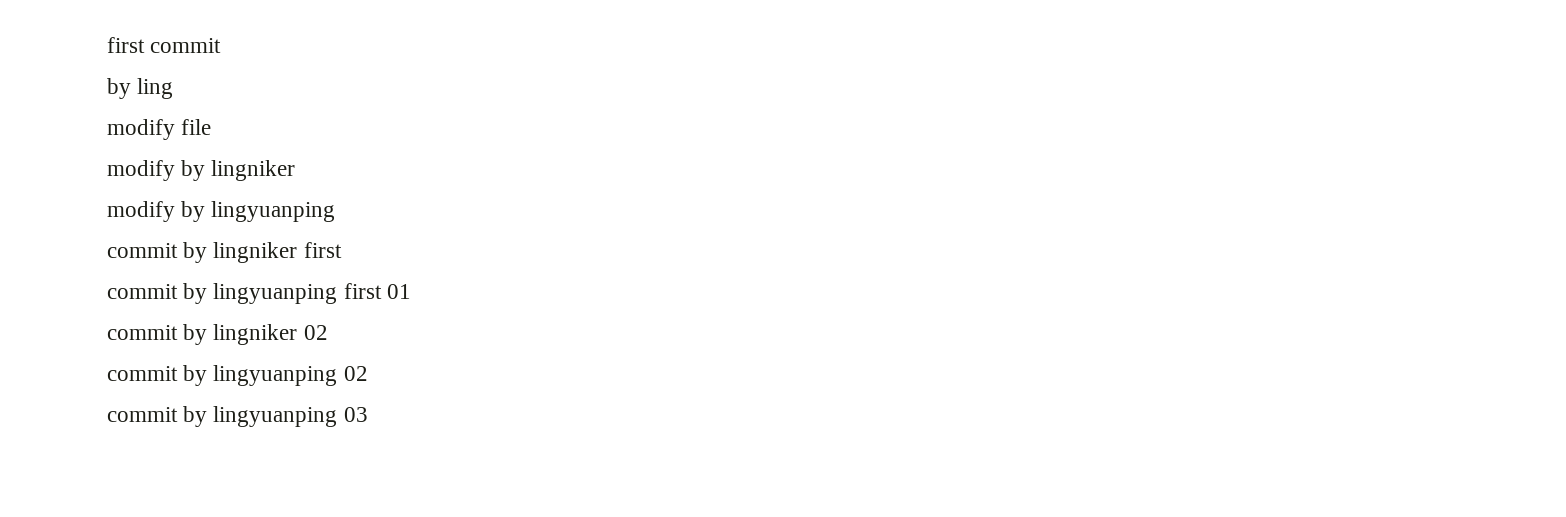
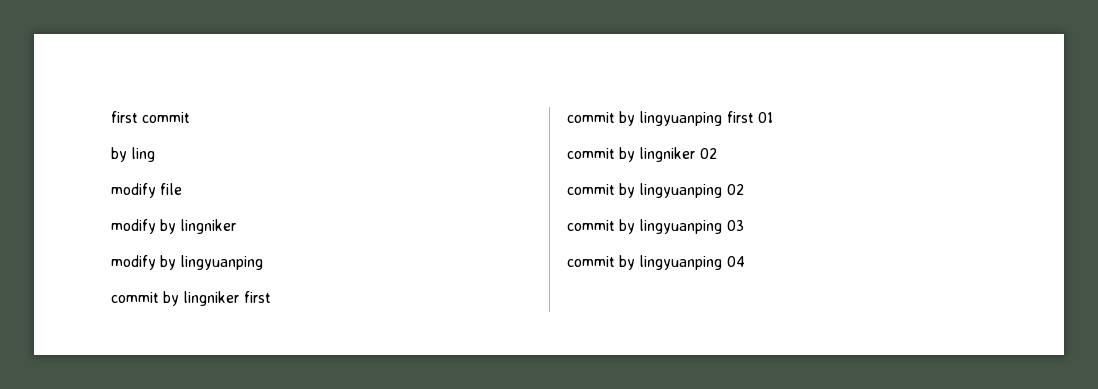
(368, 414) none -> [567,255,745,270] // commit by lingyuanping 04

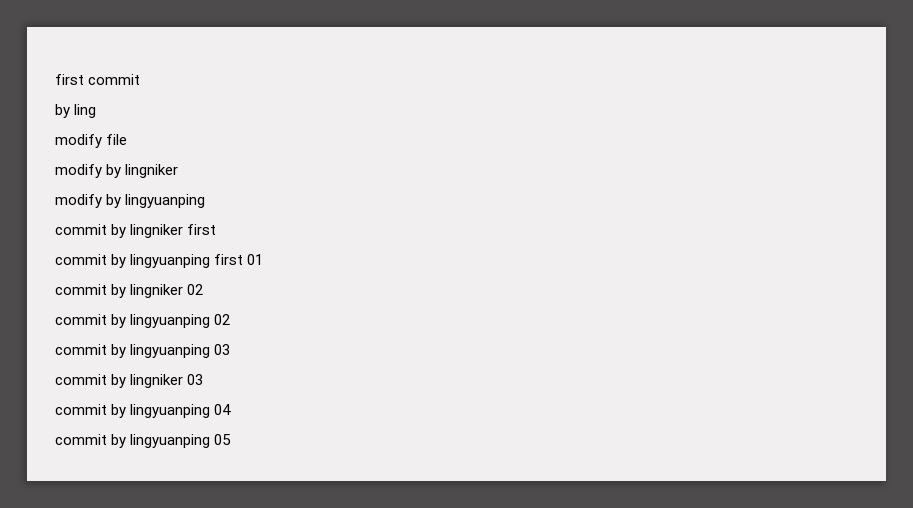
(744, 225) none -> [55,374,204,388] // commit by lingniker 03
(745, 261) none -> [55,434,232,448] // commit by lingyuanping 05

